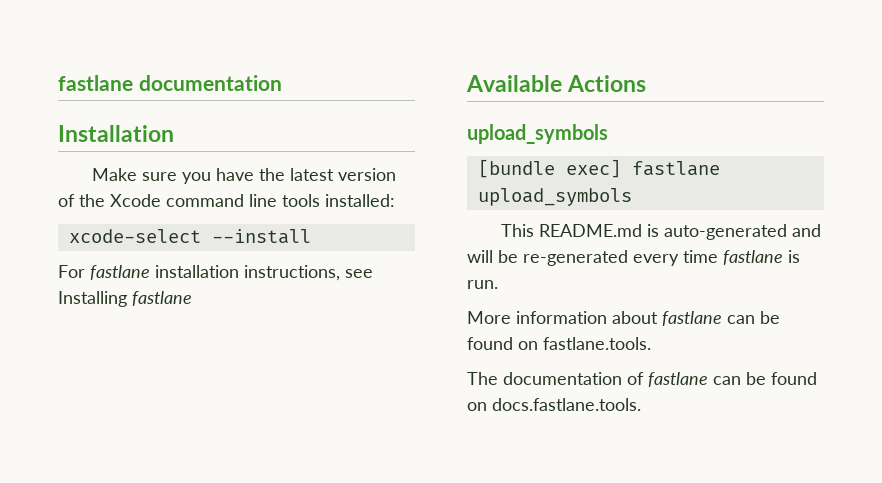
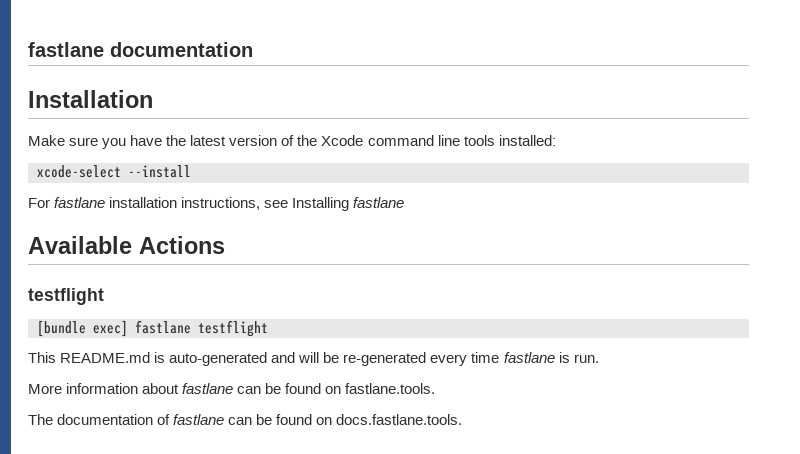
[467,124,608,144] upload_symbols -> [28,288,104,305] testflight
[477,188,632,206] upload_symbols -> [198,320,268,337] testflight

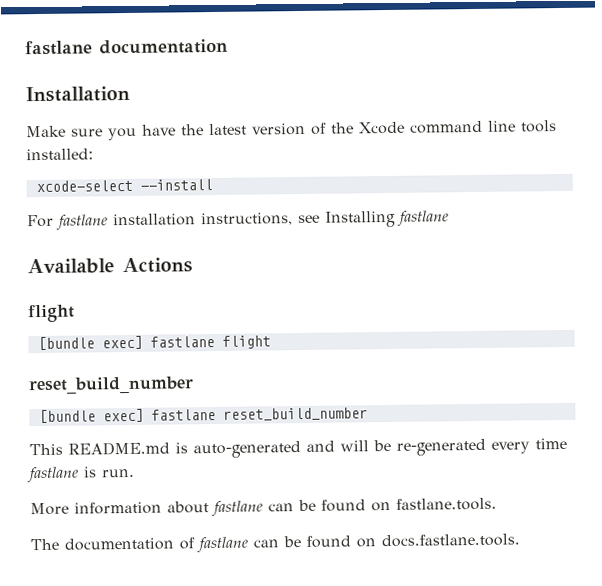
[28,288,104,305] [37,320,268,337] testflight // [bundle exec] fastlane testflight -> [28,304,75,323] [37,335,271,351] [28,376,194,395] [38,407,368,424] flight // [bundle exec] fastlane flight // reset_build_number // [bundle exec] fastlane reset_build_number

